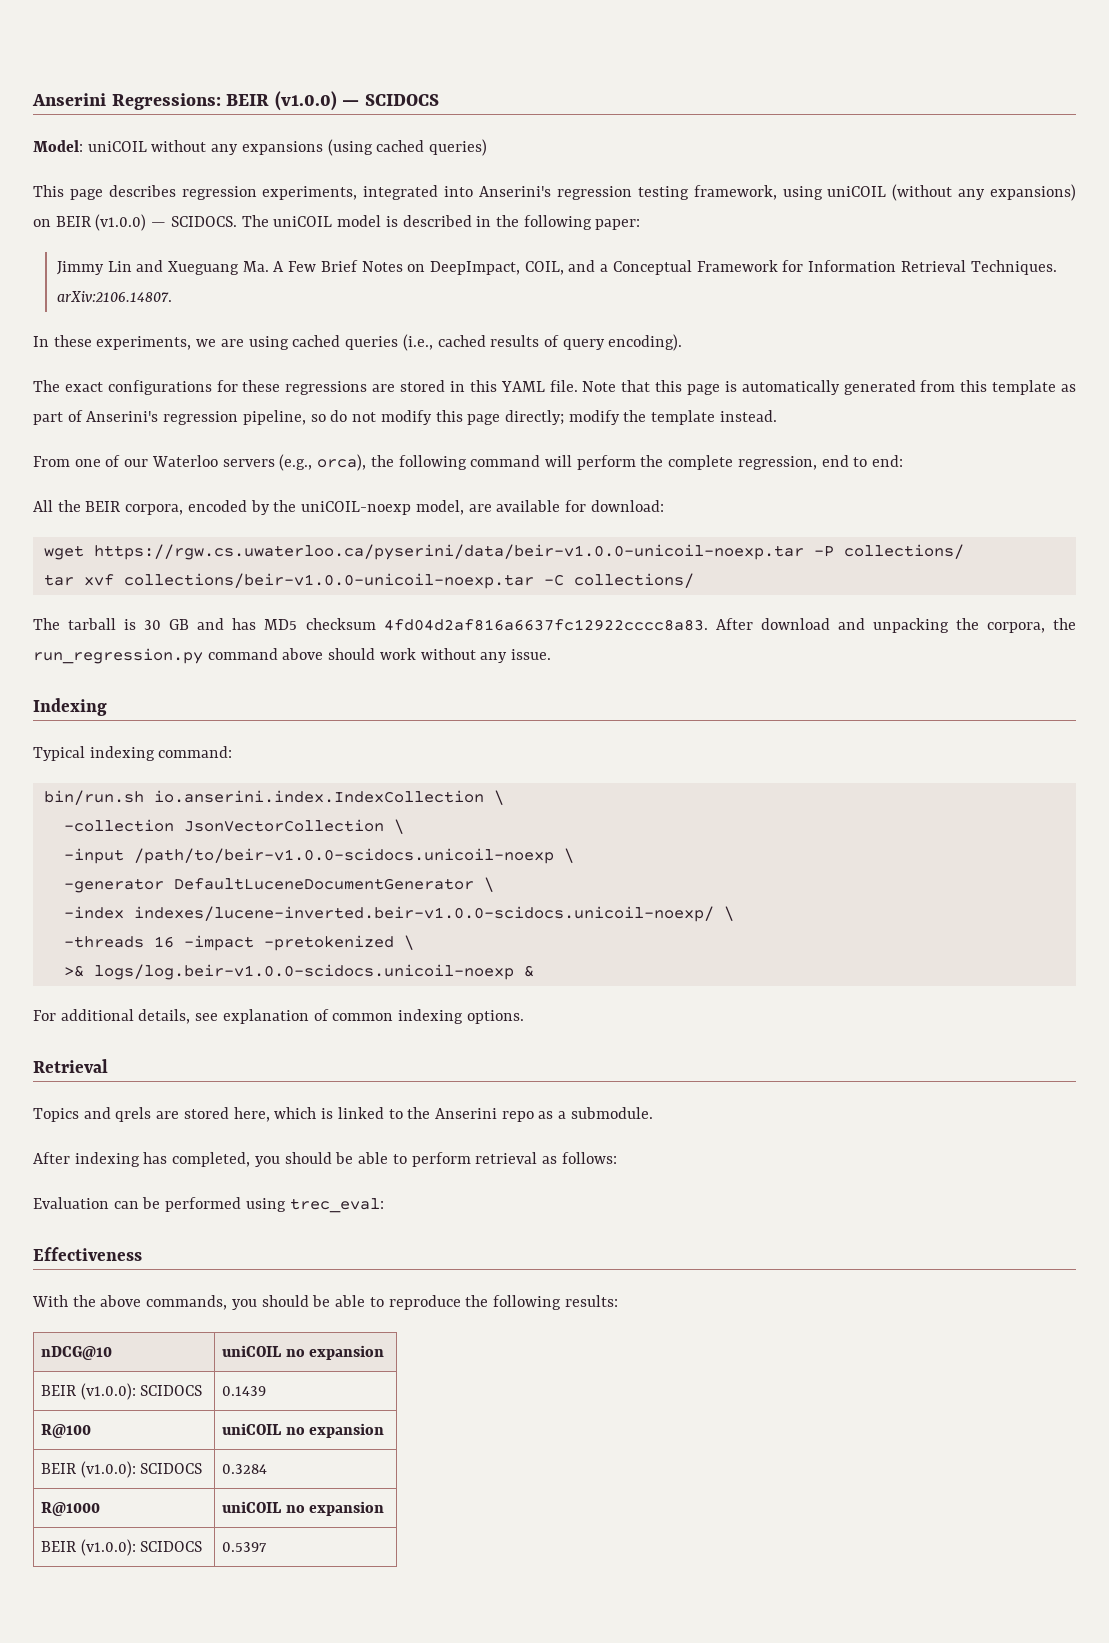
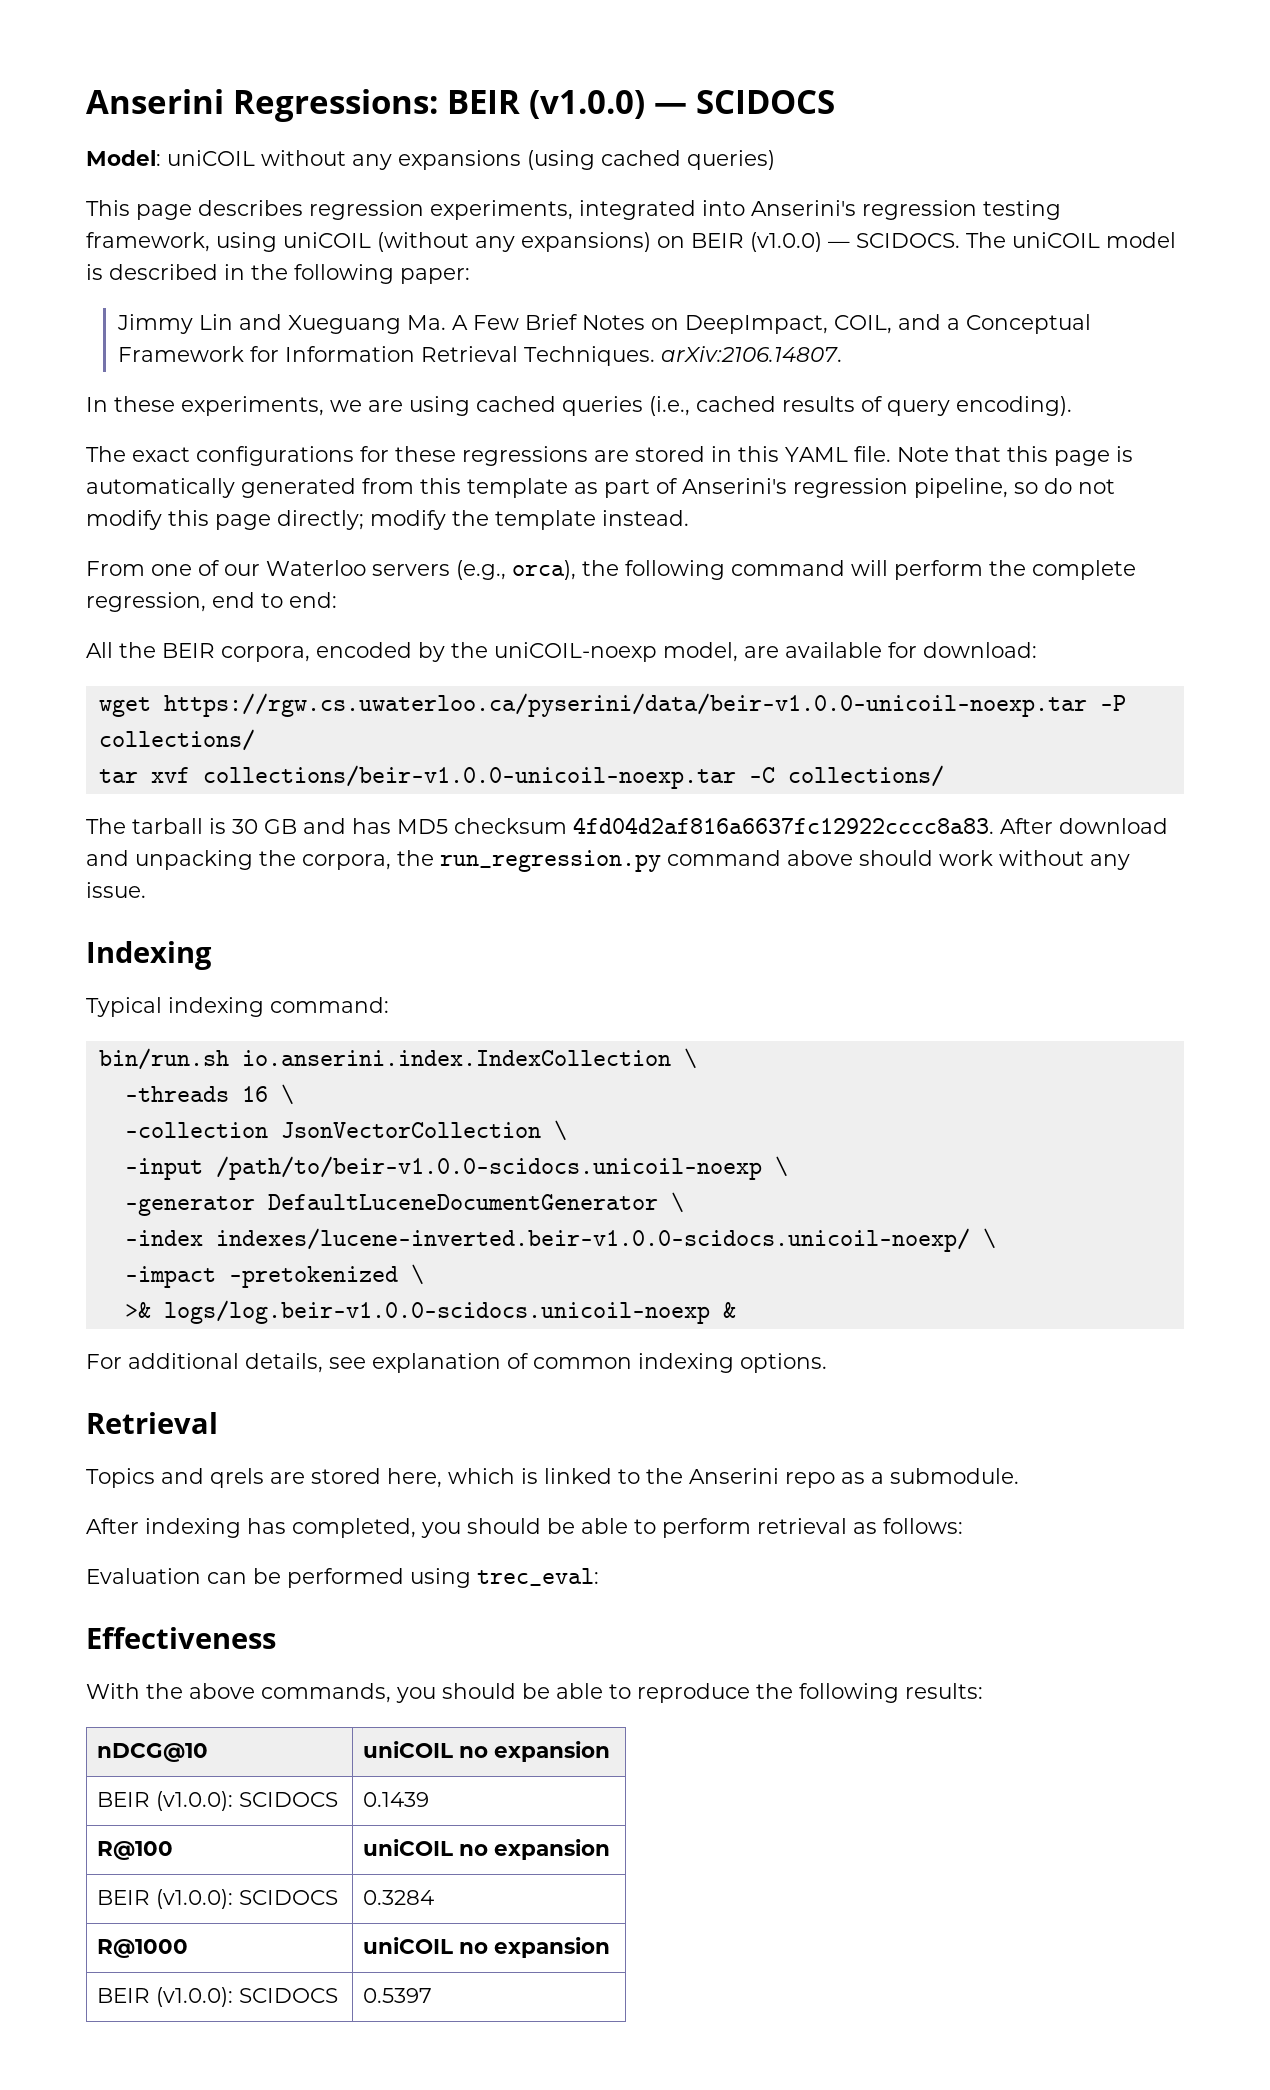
(504, 797) none -> [124,1084,294,1105] // -threads 16 \
[63,936,174,948] -threads 16 -> (996, 1238) none

